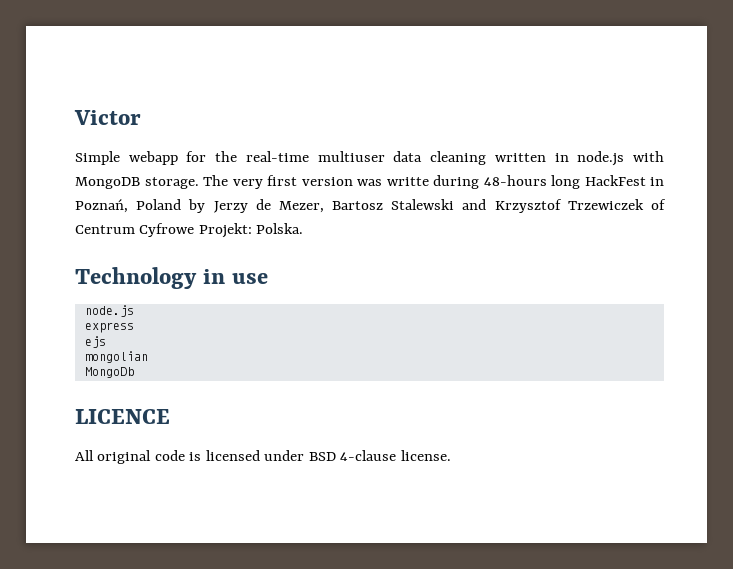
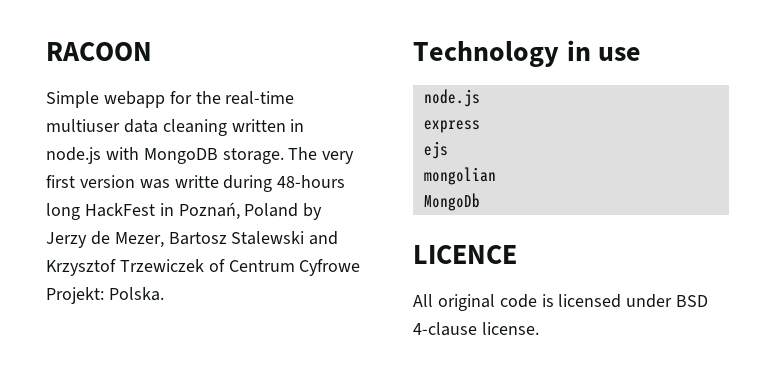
[74,110,141,125] Victor -> [46,42,152,61] RACOON

